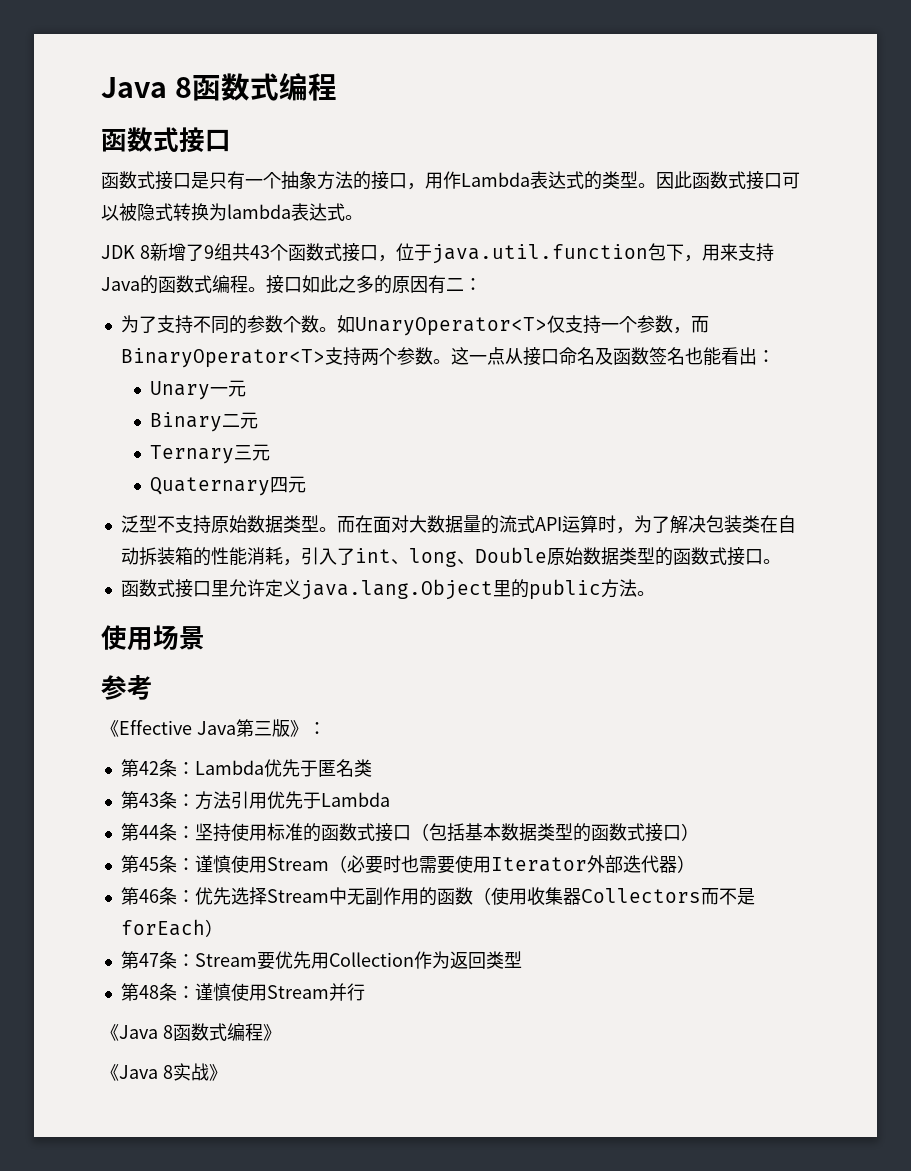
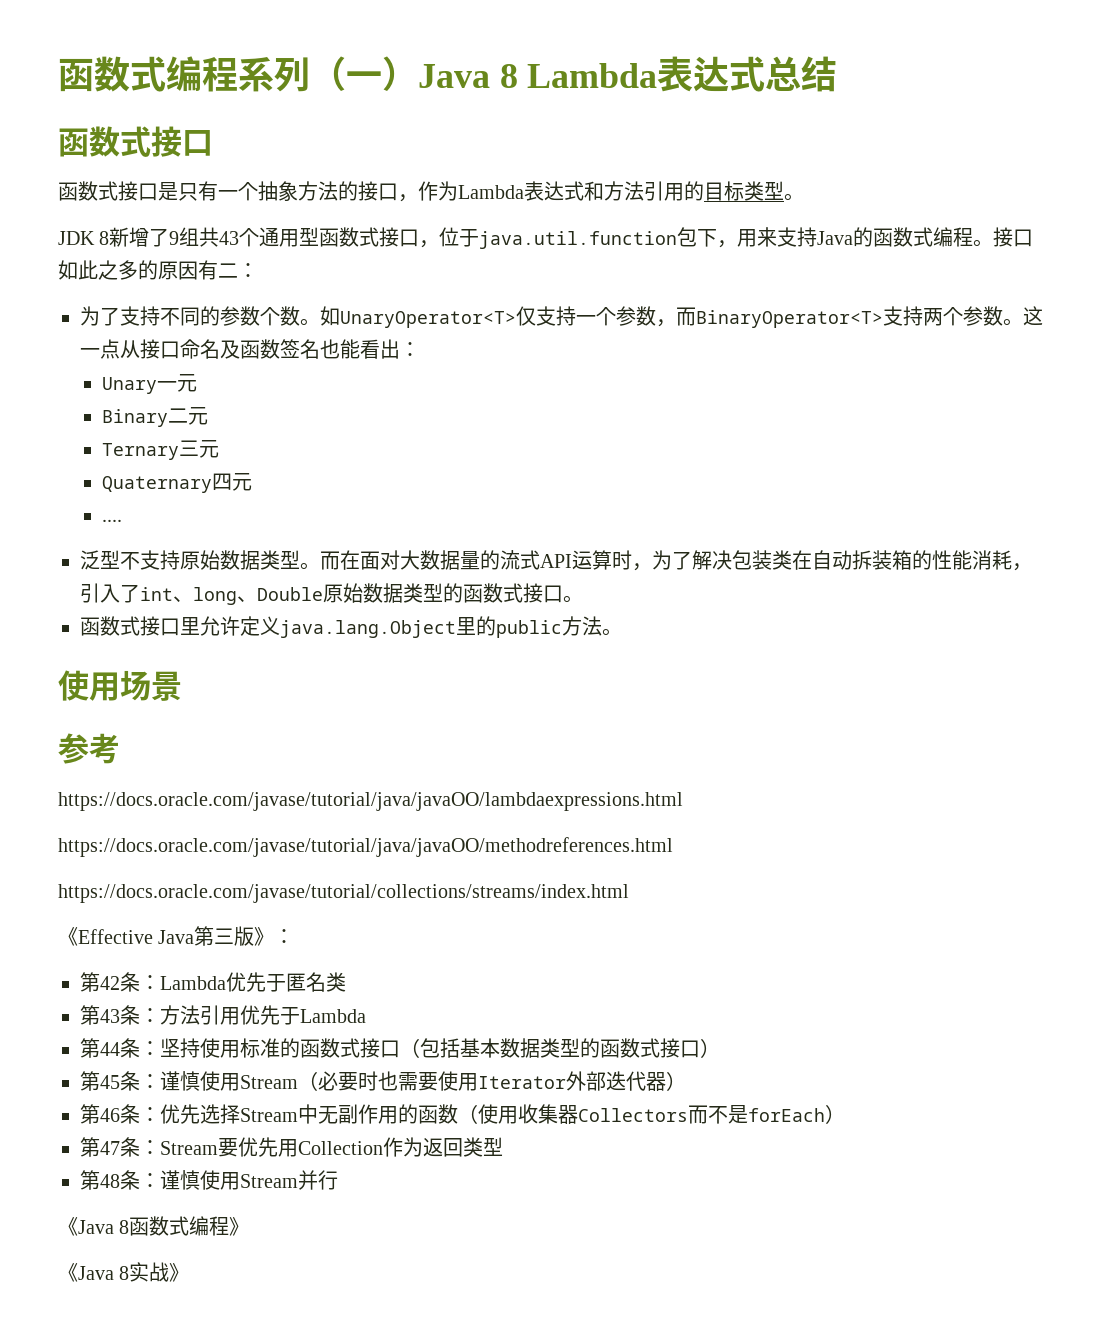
[101,73,337,101] Java 8函数式编程 -> [58,56,838,92] 函数式编程系列（一）Java 8 Lambda表达式总结
[425,171,800,190] [101,203,345,221] 用作Lambda表达式的类型。因此函数式接口可以被隐式转换为lambda表达式 -> [418,181,784,201] 作为Lambda表达式和方法引用的目标类型
(288, 252) none -> [259,227,320,247] 通用型
(307, 484) none -> [102,519,123,522] // ....
(153, 687) none -> [58,792,683,811] [58,837,673,857] [58,884,629,903] // https://docs.oracle.com/javase/tutorial/java/javaOO/lambdaexpressions.html // https://docs.oracle.com/javase/tutorial/java/javaOO/methodreferences.html // https://docs.oracle.com/javase/tutorial/collections/streams/index.html

